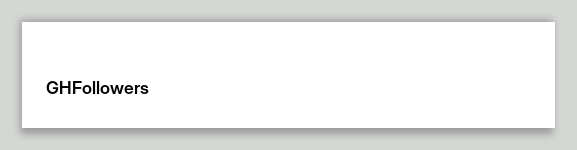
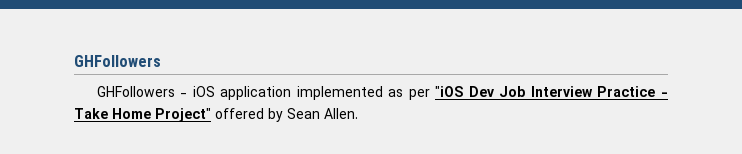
[46,81,149,94] GHFollowers -> [74,55,161,67] [96,86,668,100] [74,108,358,122] GHFollowers // GHFollowers - iOS application implemented as per "iOS Dev Job Interview Practice - Take Home Project" offered by Sean Allen.

